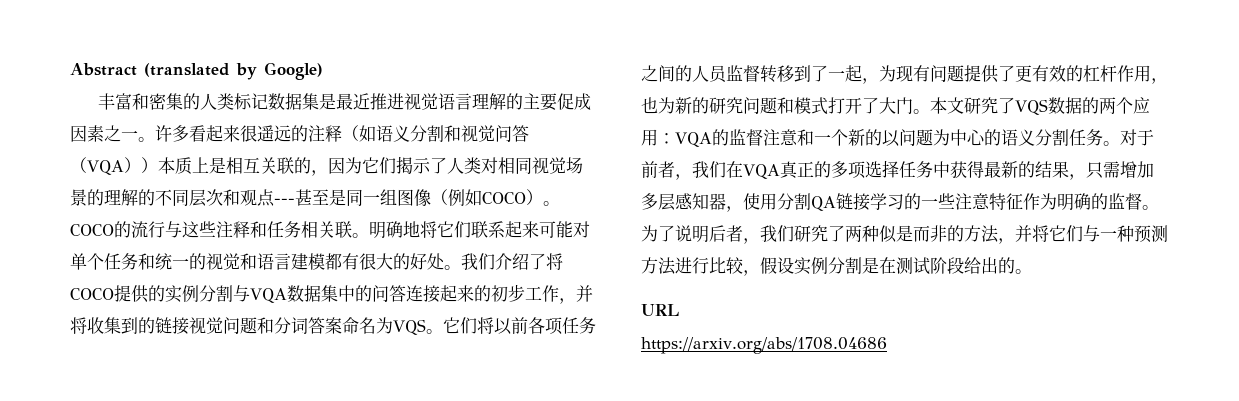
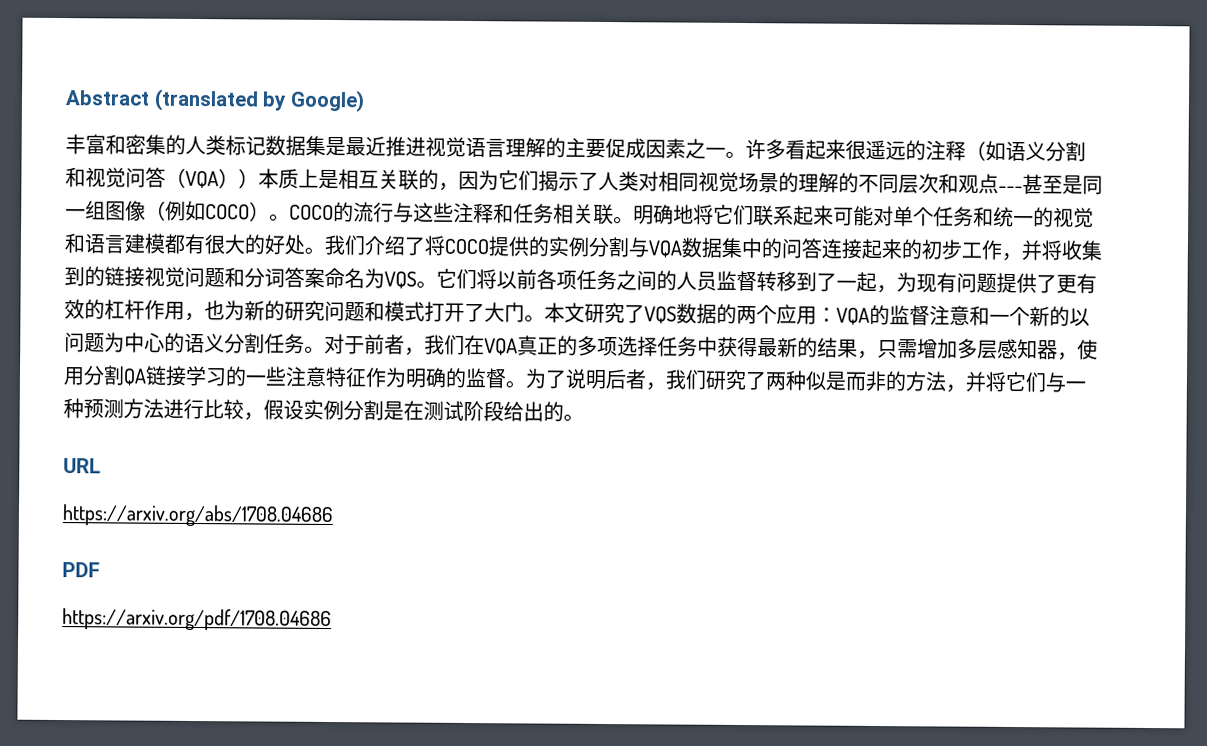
(887, 345) none -> [62,562,100,578] [62,608,332,632] // PDF // https://arxiv.org/pdf/1708.04686

